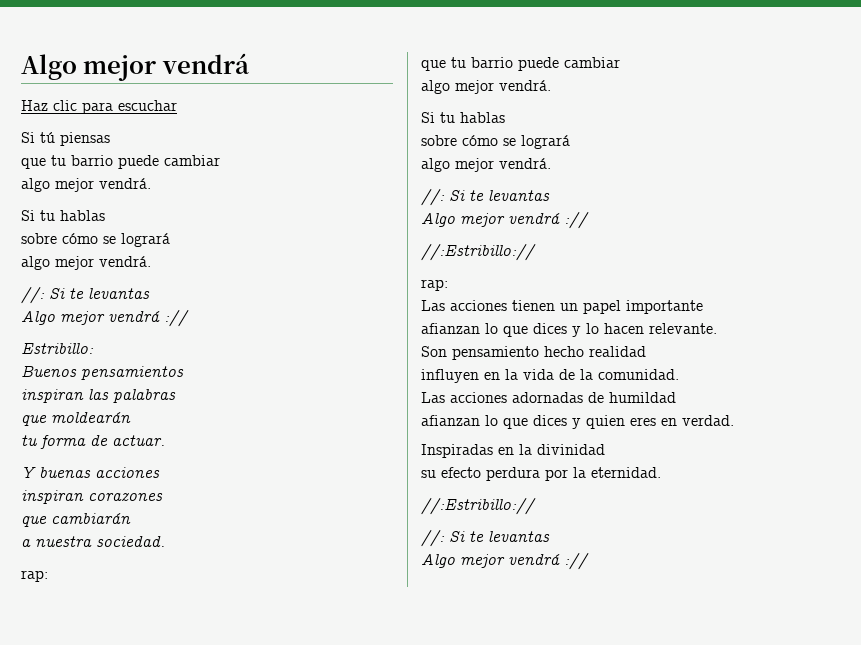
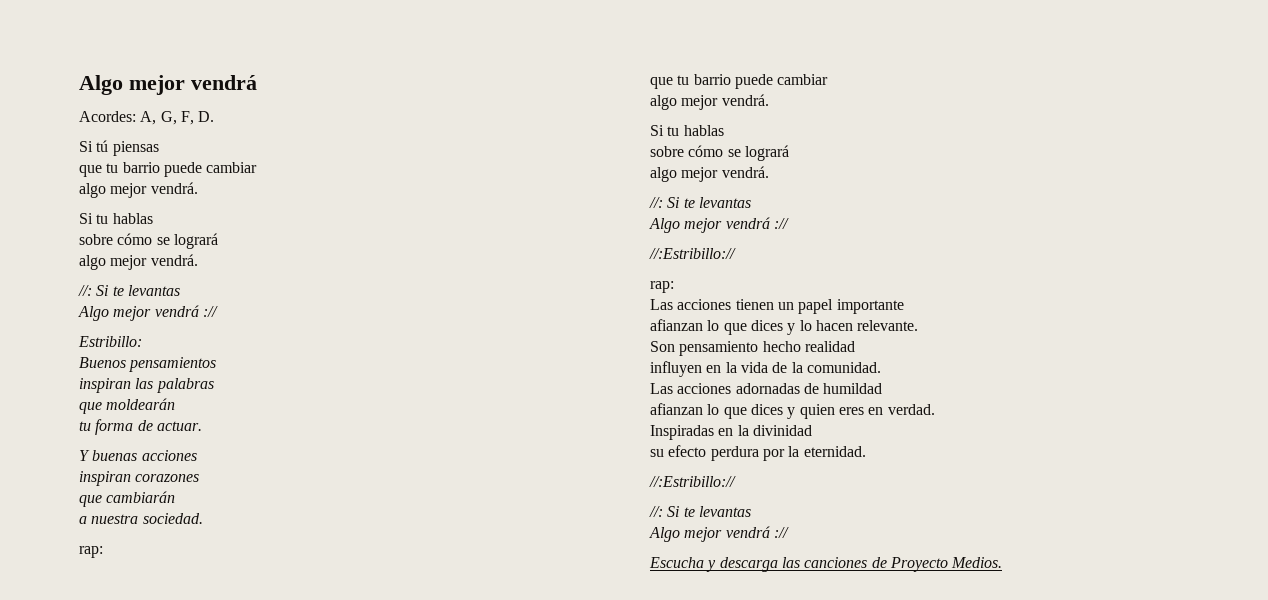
[21,100,177,114] Haz clic para escuchar -> [79,111,215,125] Acordes: A, G, F, D.
(589, 561) none -> [649,557,1003,572] // Escucha y descarga las canciones de Proyecto Medios.

